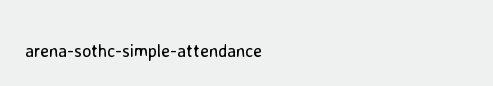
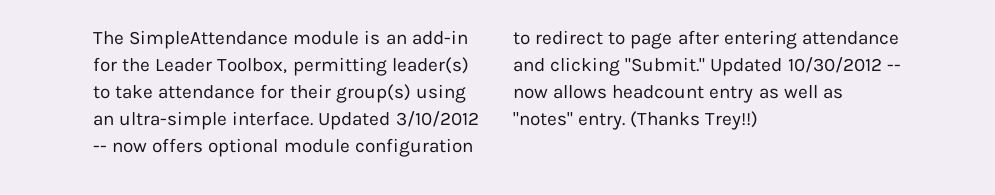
[25,44,262,61] arena-sothc-simple-attendance -> [93,30,468,49] [93,57,469,76] [93,84,466,103] [93,111,479,130] [93,138,473,157] [513,30,899,49] [513,57,901,76] [513,85,843,103] [513,111,759,130] The SimpleAttendance module is an add-in for the Leader Toolbox, permitting leader(s) to take attendance for their group(s) using an ultra-simple interface. Updated 3/10/2012 -- now offers optional module configuration to redirect to page after entering attendance and clicking "Submit." Updated 10/30/2012 -- now allows headcount entry as well as "notes" entry. (Thanks Trey!!)

